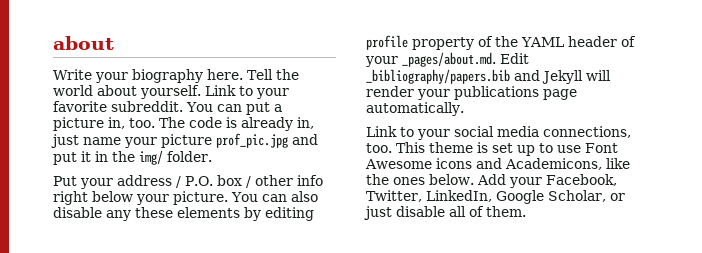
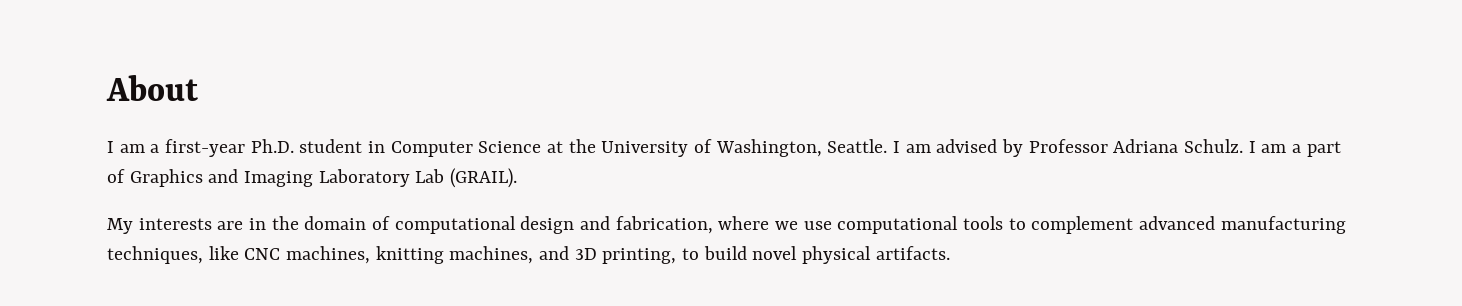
[53,36,114,50] [53,69,299,83] [53,85,289,99] [53,101,282,115] [53,117,314,131] [51,133,318,148] [53,150,212,165] [53,175,323,189] [53,191,318,205] [53,207,314,221] [366,35,636,50] [365,52,529,67] [366,69,611,84] [366,86,577,100] [366,102,464,116] [366,126,631,140] [366,142,618,156] [365,158,630,170] [366,174,617,188] [366,190,625,204] [364,206,526,220] about // Write your biography here. Tell the world about yourself. Link to your favorite subreddit. You can put a picture in, too. The code is already in, just name your picture prof_pic.jpg and put it in the img/ folder. // Put your address / P.O. box / other info right below your picture. You can also disable any these elements by editing profile property of the YAML header of your _pages/about.md. Edit _bibliography/papers.bib and Jekyll will render your publications page automatically. // Link to your social media connections, too. This theme is set up to use Font Awesome icons and Academicons, like the ones below. Add your Facebook, Twitter, LinkedIn, Google Scholar, or just disable all of them. -> [106,75,198,101] [107,139,1341,157] [107,168,518,188] [107,216,1346,234] [107,246,950,264] About // I am a first-year Ph.D. student in Computer Science at the University of Washington, Seattle. I am advised by Professor Adriana Schulz. I am a part of Graphics and Imaging Laboratory Lab (GRAIL). // My interests are in the domain of computational design and fabrication, where we use computational tools to complement advanced manufacturing techniques, like CNC machines, knitting machines, and 3D printing, to build novel physical artifacts.

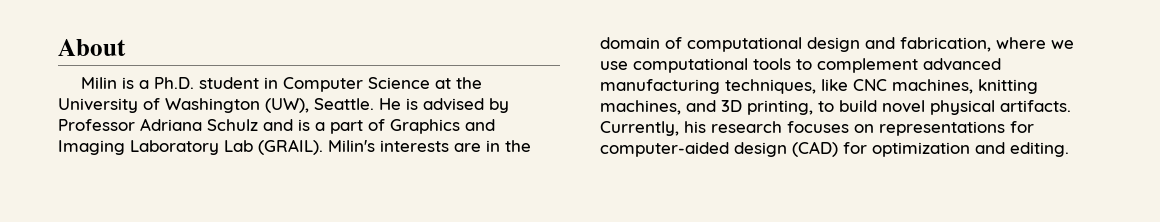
[107,139,246,157] I am a first-year -> [80,77,149,89] Milin is a
[715,139,931,157] Washington, Seattle. I am -> [165,98,418,113] Washington (UW), Seattle. He is
[1184,139,1287,153] Schulz. I am -> [207,119,310,131] Schulz and is
[107,218,133,234] // My -> [328,140,375,152] Milin's
(950, 253) none -> [600,121,1034,136] [600,141,1069,157] Currently, his research focuses on representations for computer-aided design (CAD) for optimization and editing.

